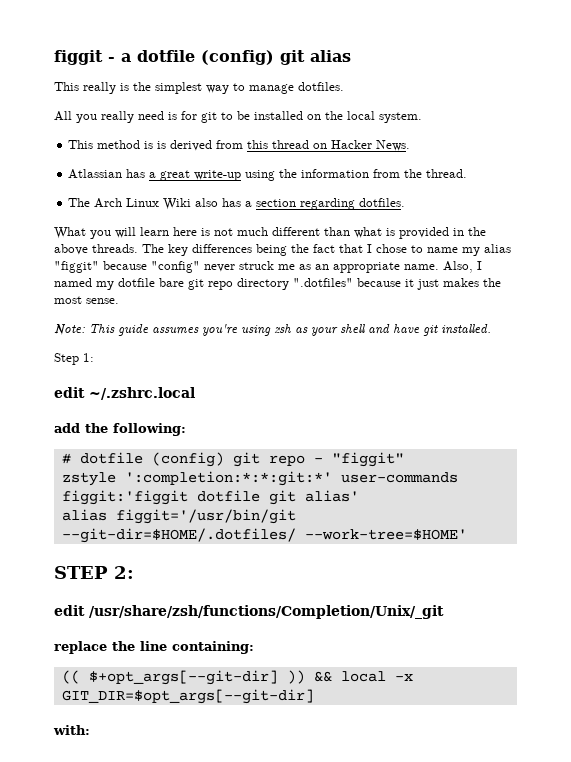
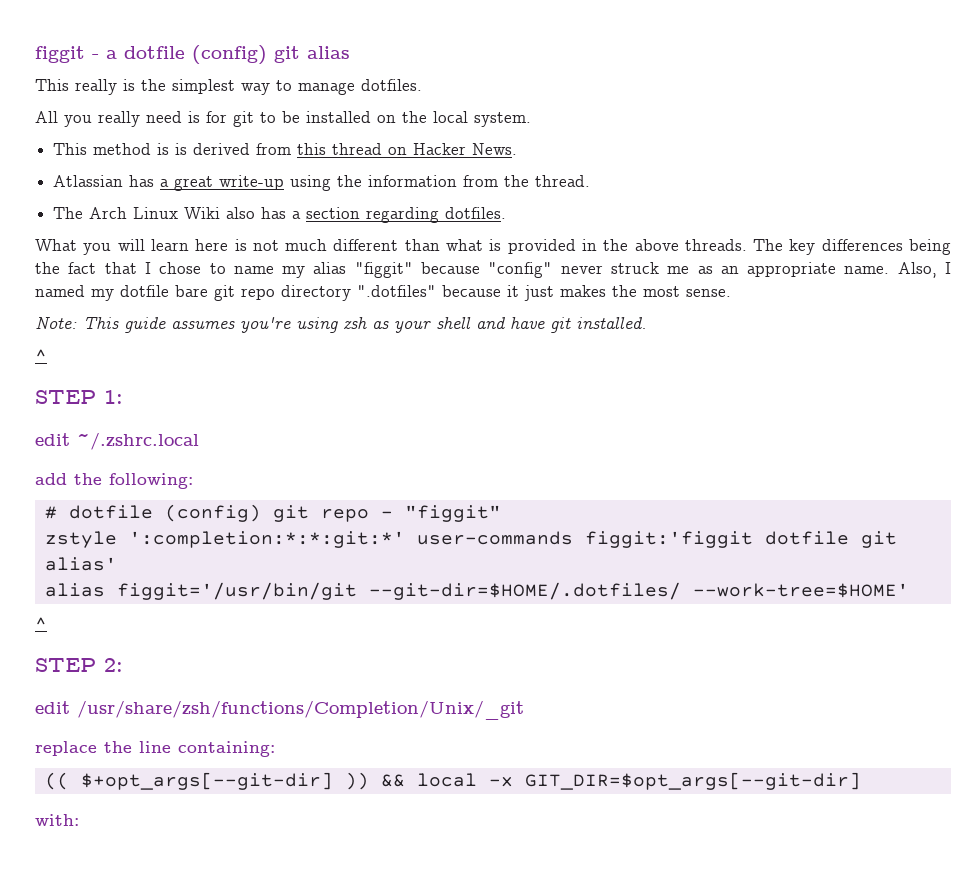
[54,353,79,365] Step -> [35,349,47,361] [35,390,96,404] ^ // STEP
(467, 534) none -> [35,617,47,629] // ^

